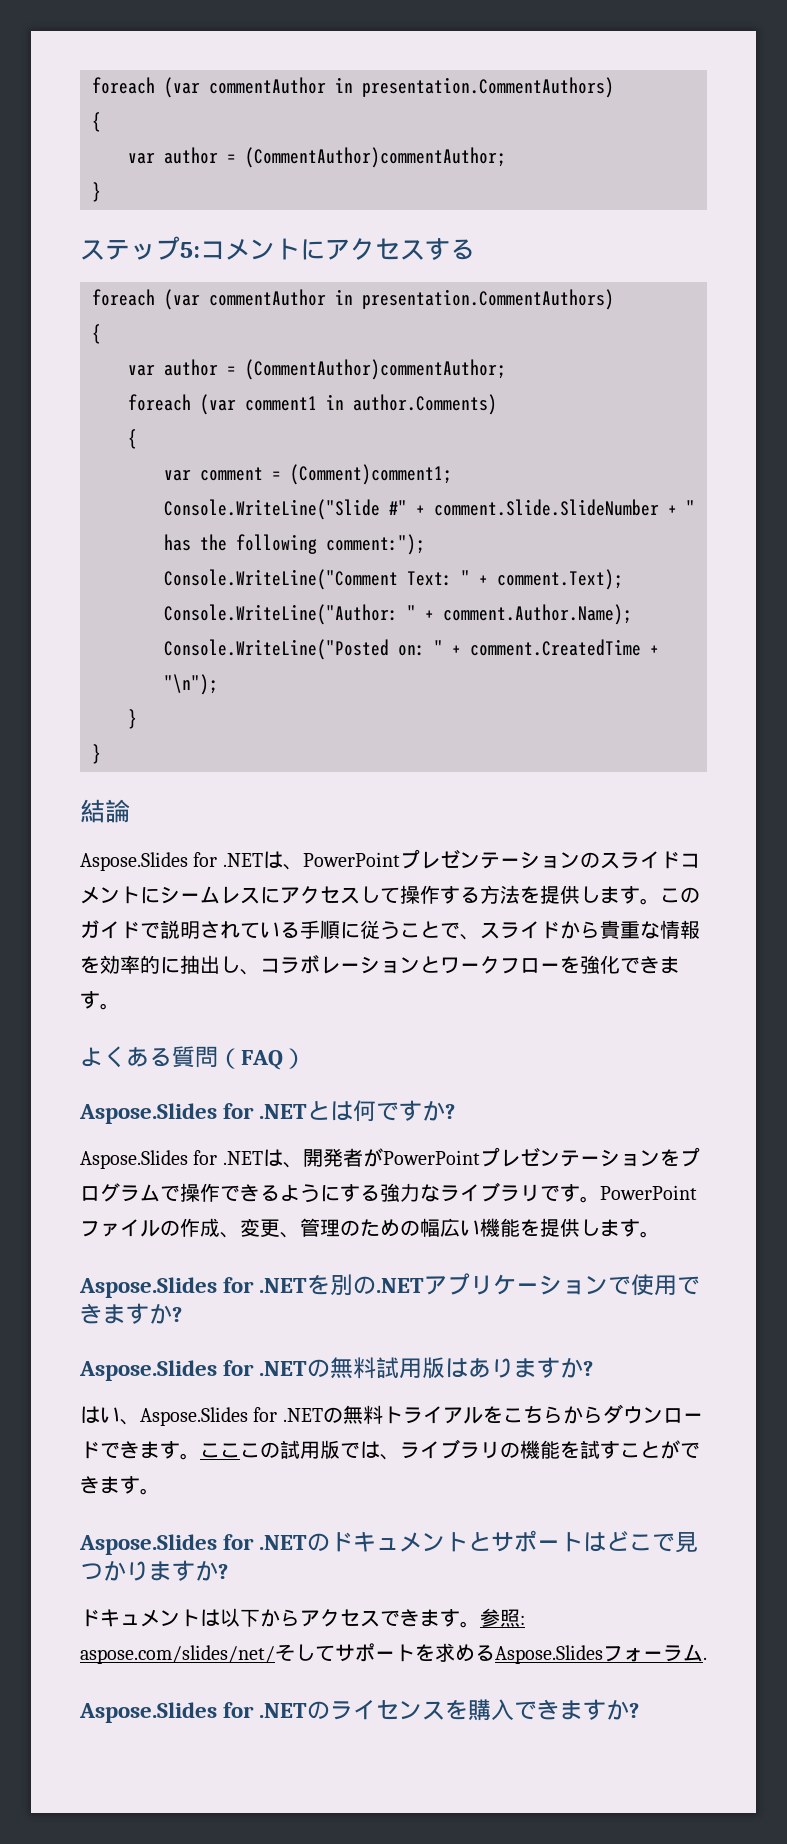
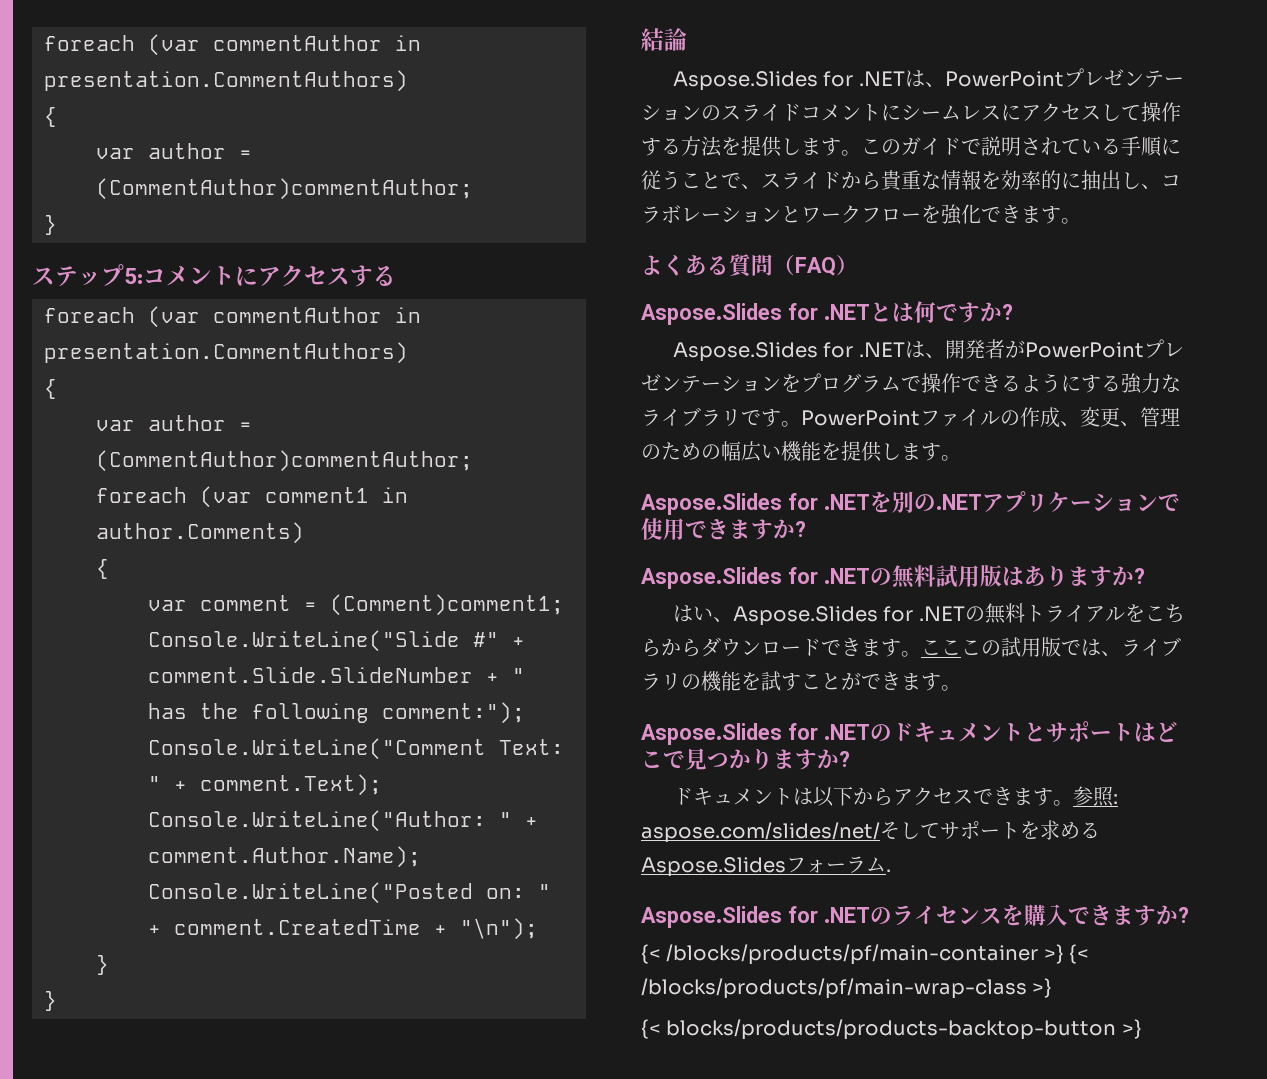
(640, 1710) none -> [641,944,1090,965] [641,978,1053,999] [641,1019,1142,1040] // {< /blocks/products/pf/main-container >} {< /blocks/products/pf/main-wrap-class >} // {< blocks/products/products-backtop-button >}

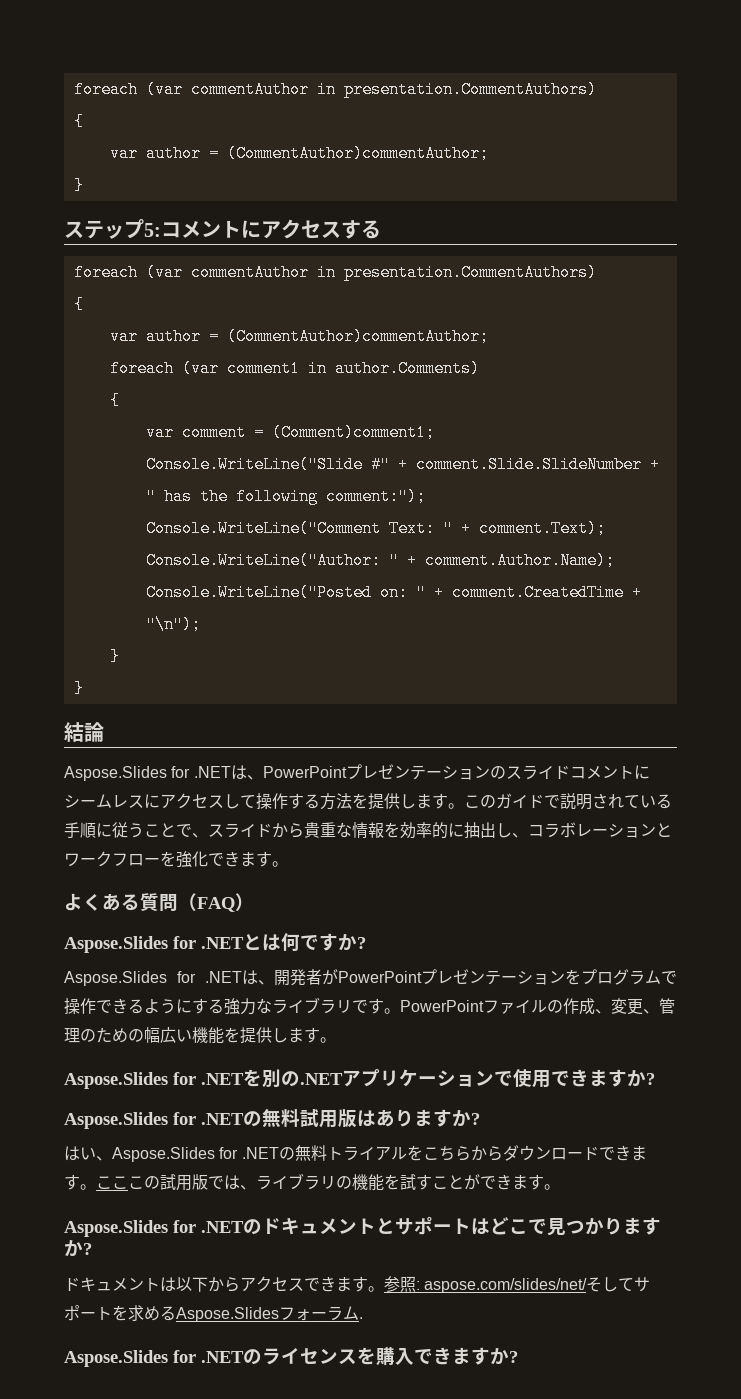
[641,944,1090,965] [641,978,1053,999] [641,1019,1142,1040] // {< /blocks/products/pf/main-container >} {< /blocks/products/pf/main-wrap-class >} // {< blocks/products/products-backtop-button >} -> (518, 1357) none

